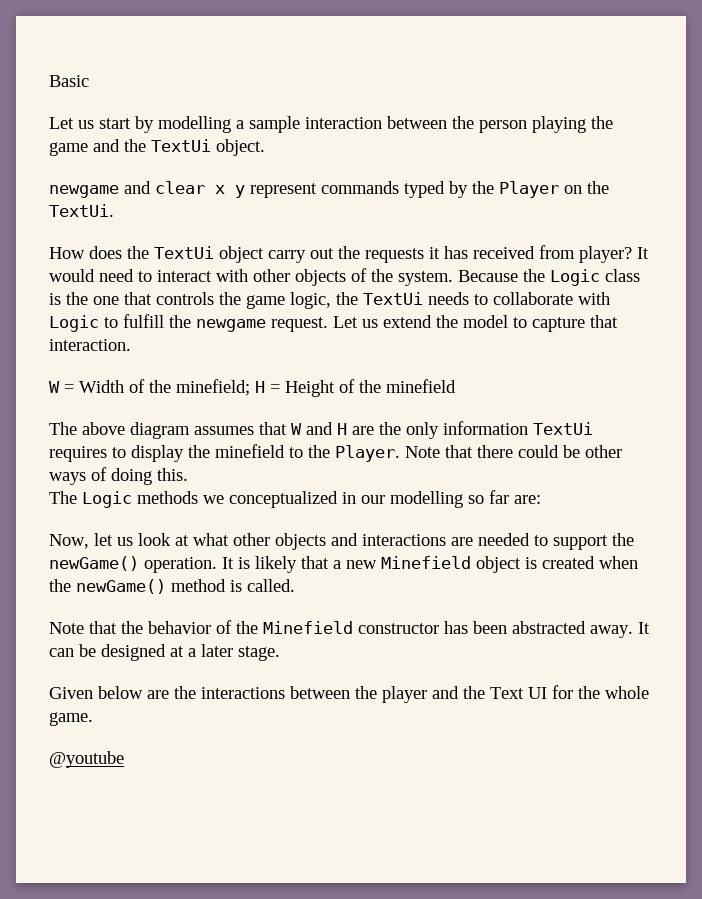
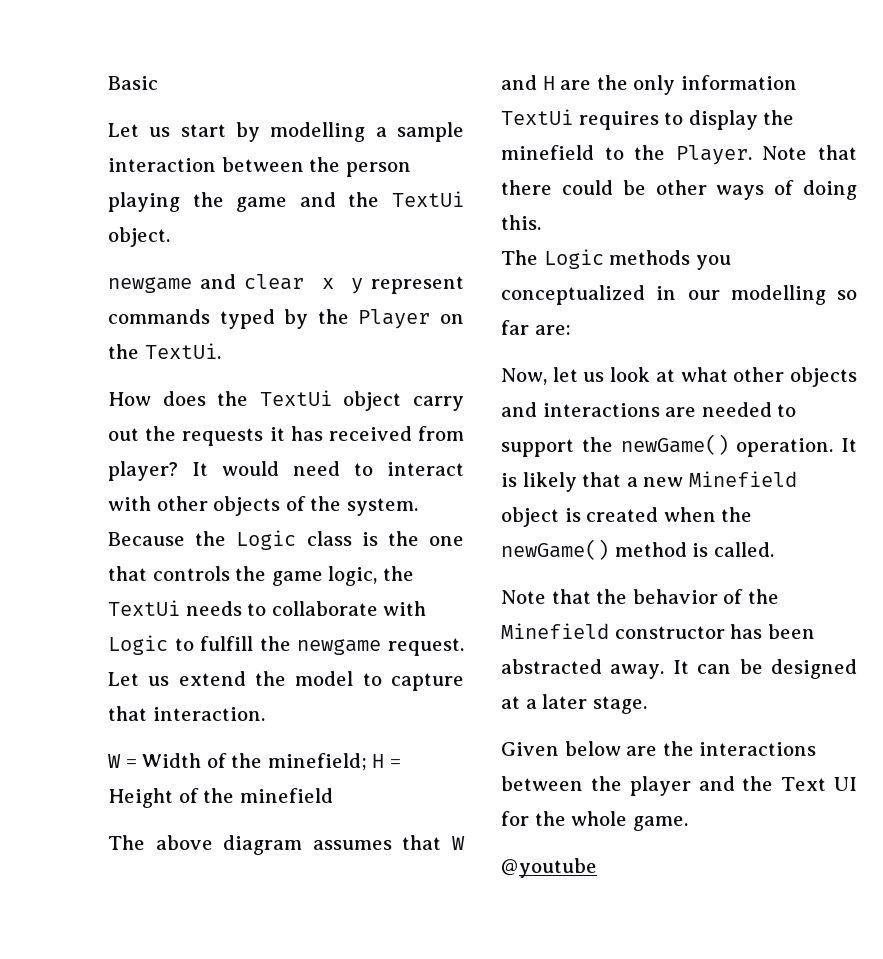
[203,495,224,504] we -> [695,255,731,270] you

